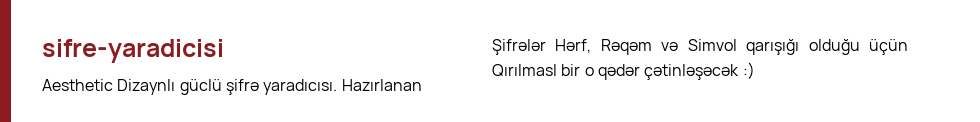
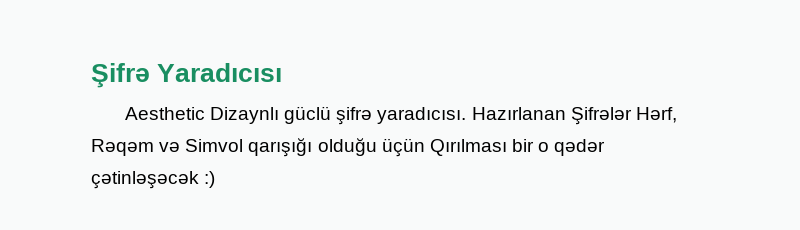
[42,39,224,63] sifre-yaradicisi -> [91,63,283,88] Şifrə Yaradıcısı
[492,64,557,77] Qırılmasl -> [429,139,507,156] Qırılması

